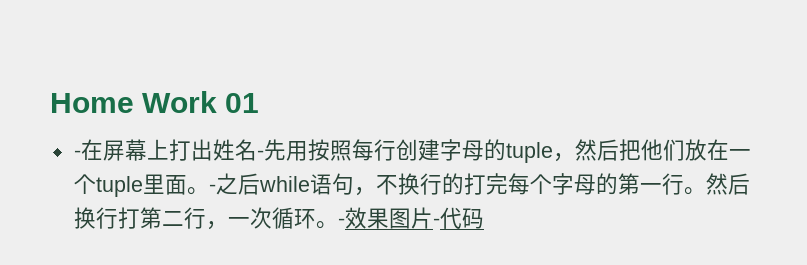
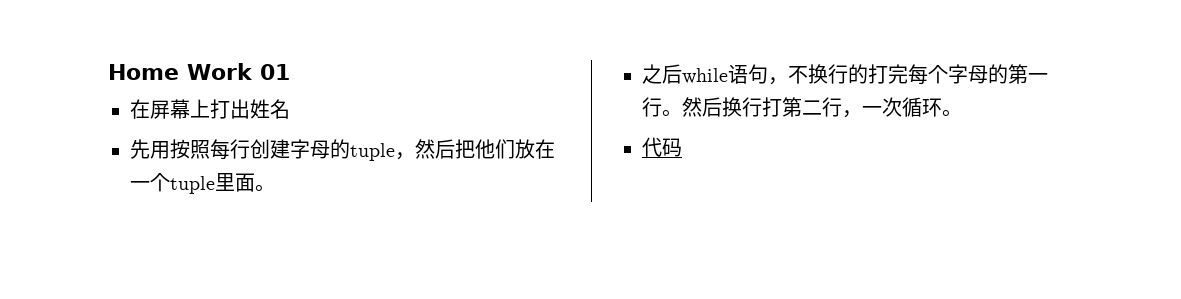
[73,150,81,158] - -> (290, 72) none
[256,150,264,158] - -> (290, 109) //
[208,184,216,192] - -> (275, 188) //
[337,207,440,229] -效果图片- -> (962, 113) //

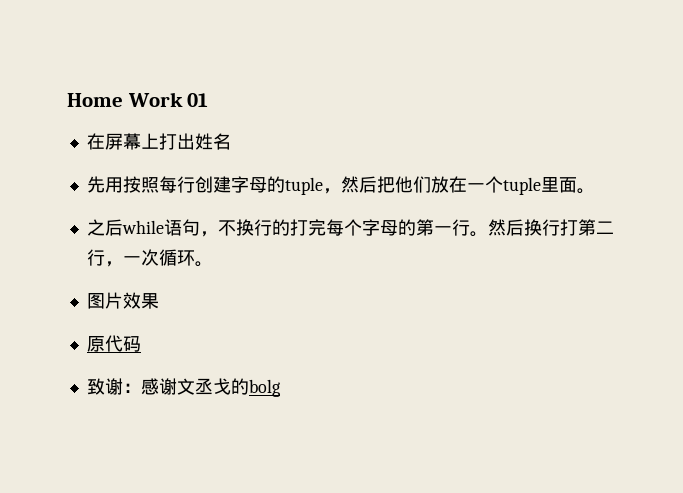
(962, 113) none -> [86,292,159,309] [86,336,105,352] 图片效果 // 原
(682, 147) none -> [86,378,281,397] // 致谢：感谢文丞戈的bolg

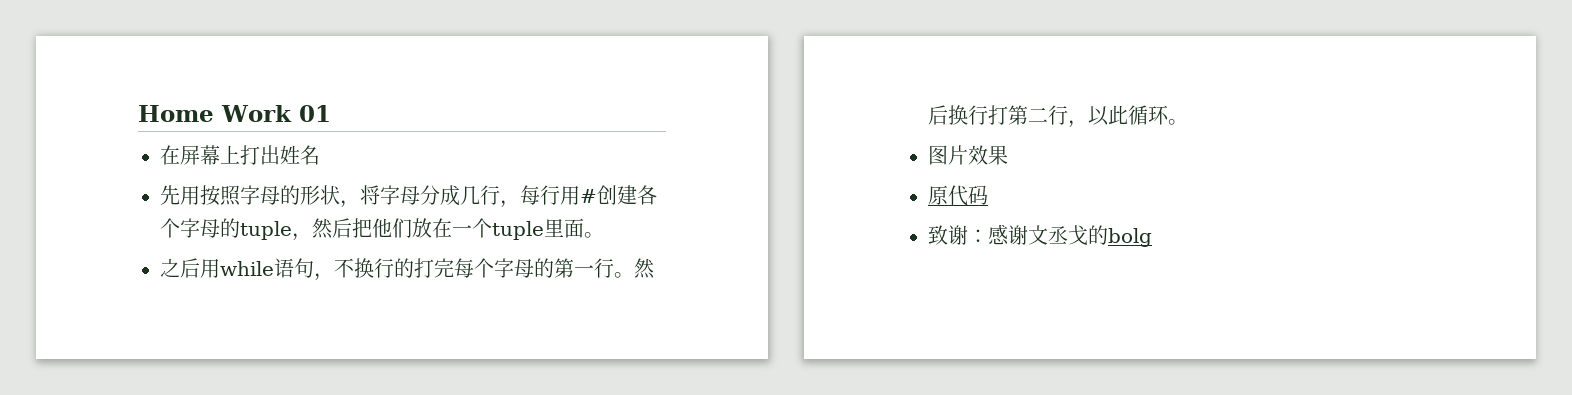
[158,176,231,193] 每行创建 -> [240,185,657,208] [160,218,180,238] 字母的形状，将字母分成几行，每行用#创建各个
(123, 227) none -> [200,259,220,278] 用
[122,249,159,266] 一次 -> [1088,105,1128,126] 以此

